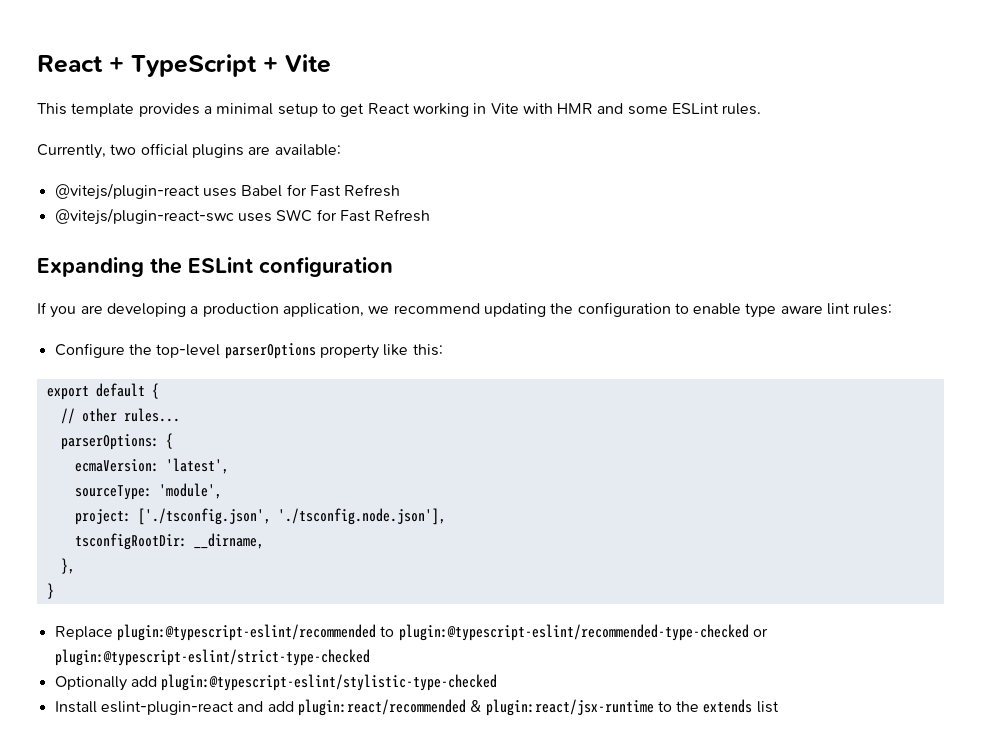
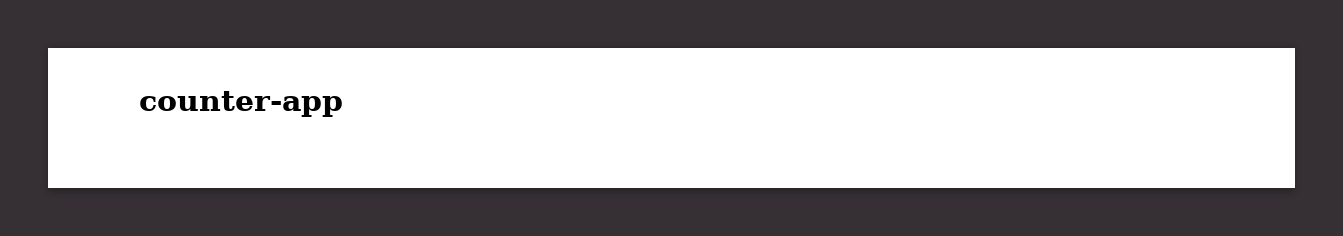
[37,54,331,77] [37,103,762,117] [37,143,341,159] [54,183,401,200] [54,208,431,225] [37,257,393,277] [37,302,893,318] [54,343,443,359] [46,383,159,400] [60,408,180,424] [60,433,173,450] [74,458,229,474] [74,483,222,500] [74,508,446,525] [74,533,264,550] [60,558,75,574] [46,583,54,599] [54,624,768,641] [54,649,370,666] [54,674,498,691] [54,699,779,716] React + TypeScript + Vite // This template provides a minimal setup to get React working in Vite with HMR and some ESLint rules. // Currently, two official plugins are available: // @vitejs/plugin-react uses Babel for Fast Refresh // @vitejs/plugin-react-swc uses SWC for Fast Refresh // Expanding the ESLint configuration // If you are developing a production application, we recommend updating the configuration to enable type aware lint rules: // Configure the top-level parserOptions property like this: // export default { // // other rules... // parserOptions: { // ecmaVersion: 'latest', // sourceType: 'module', // project: ['./tsconfig.json', './tsconfig.node.json'], // tsconfigRootDir: __dirname, // }, // } // Replace plugin:@typescript-eslint/recommended to plugin:@typescript-eslint/recommended-type-checked or plugin:@typescript-eslint/strict-type-checked // Optionally add plugin:@typescript-eslint/stylistic-type-checked // Install eslint-plugin-react and add plugin:react/recommended & plugin:react/jsx-runtime to the extends list -> [139,91,343,117] counter-app

